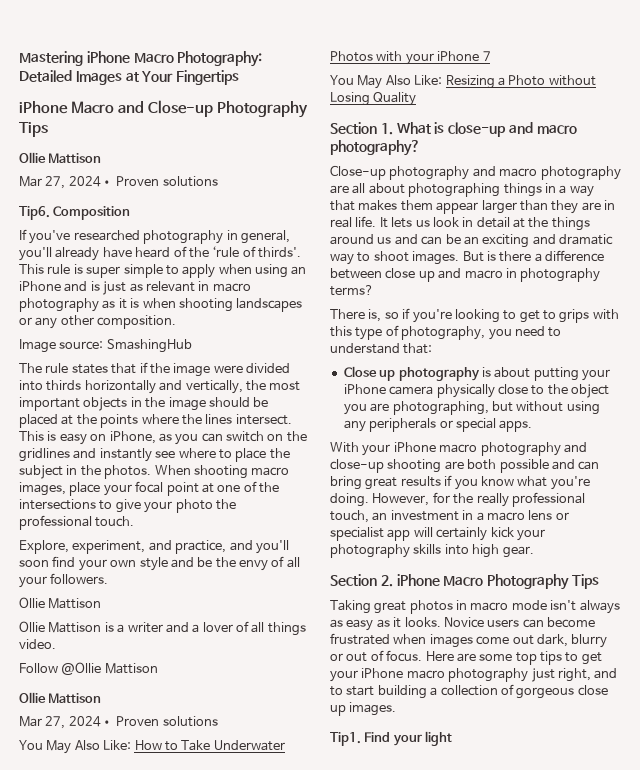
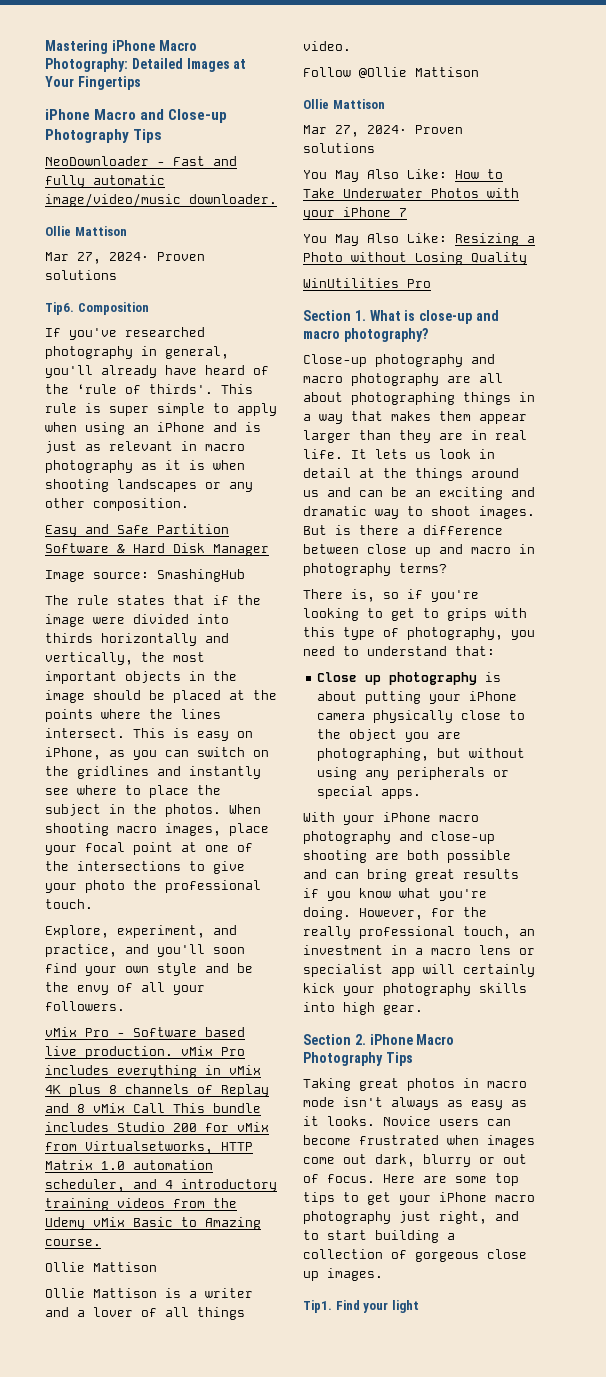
(48, 129) none -> [45,156,237,166] [45,175,165,188] [45,193,277,207] // NeoDownloader - Fast and fully automatic image/video/music downloader.
(177, 322) none -> [45,524,229,537] [45,543,269,556] // Easy and Safe Partition Software & Hard Disk Manager
(109, 578) none -> [45,1027,245,1037] [45,1046,245,1059] [45,1065,261,1078] [45,1084,269,1097] [45,1103,261,1113] [45,1122,269,1132] [45,1141,253,1154] [45,1160,213,1170] [45,1179,277,1192] [45,1198,237,1211] [45,1217,261,1230] [45,1239,101,1246] // vMix Pro - Software based live production. vMix Pro includes everything in vMix 4K plus 8 channels of Replay and 8 vMix Call This bundle includes Studio 200 for vMix from Virtualsetworks, HTTP Matrix 1.0 automation scheduler, and 4 introductory training videos from the Udemy vMix Basic to Amazing course.
(417, 99) none -> [303,278,431,288] // WinUtilities Pro

